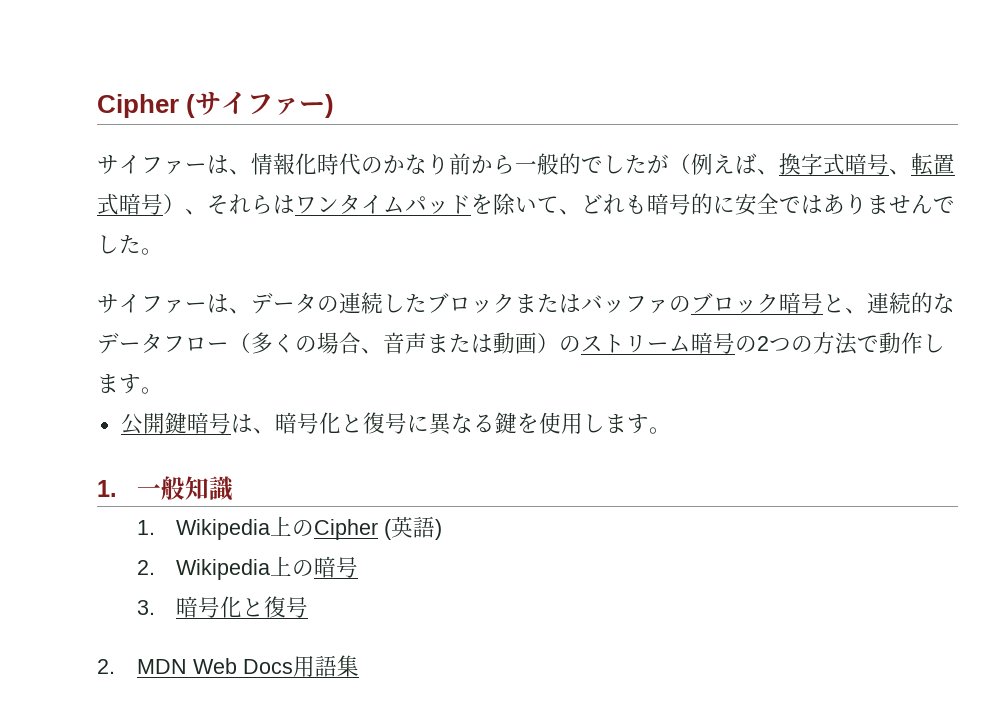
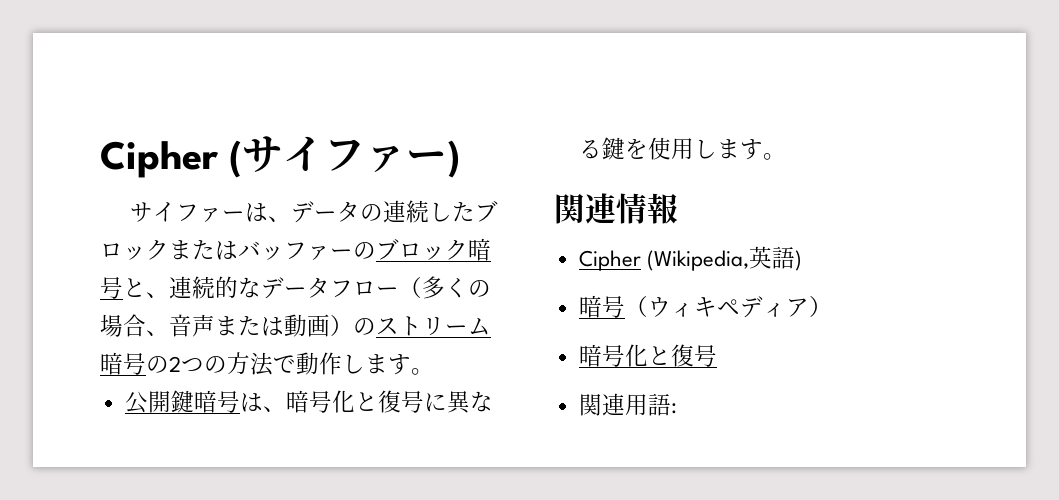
[97,153,955,176] [97,193,955,216] [97,234,163,255] // サイファーは、情報化時代のかなり前から一般的でしたが（例えば、換字式暗号、転置式暗号）、それらはワンタイムパッドを除いて、どれも暗号的に安全ではありませんでした。 -> (460, 159) none
(669, 306) none -> [330,248,353,258] ー
[97,476,234,501] [136,516,443,540] [136,556,359,580] [136,596,309,618] [97,655,359,677] 1.一般知識 // 1. Wikipedia上のCipher (英語) // 2. Wikipedia上の暗号 // 3.暗号化と復号 // 2. MDN Web Docs用語集 -> [554,193,678,224] [578,246,802,271] [578,295,832,318] [578,344,717,367] [578,393,677,416] 関連情報 // Cipher (Wikipedia,英語) // 暗号（ウィキペディア） // 暗号化と復号 // 関連用語:

